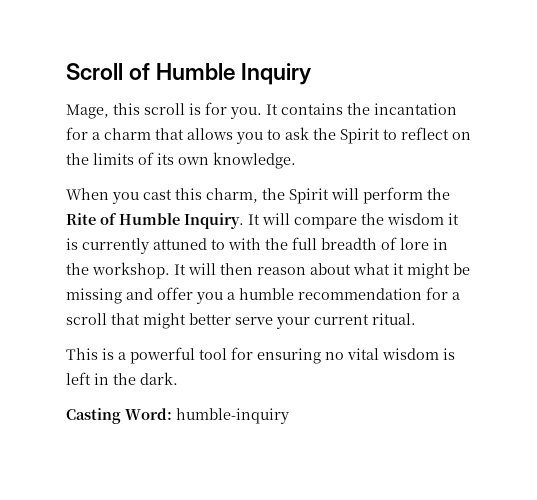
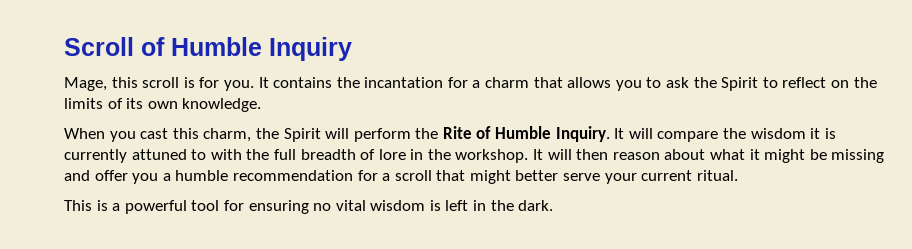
[66,408,289,424] // Casting Word: humble-inquiry -> (554, 205) none

